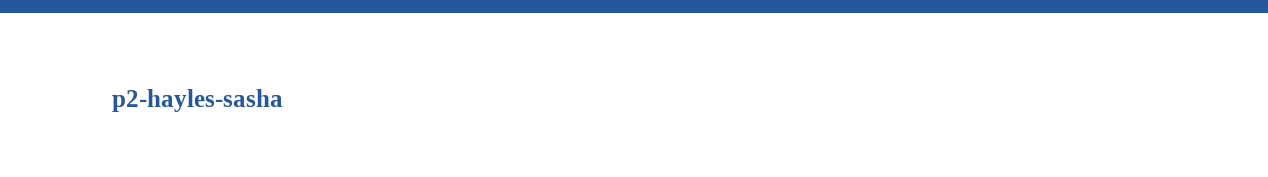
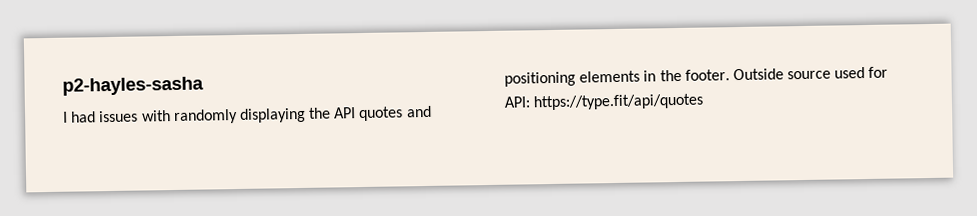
(283, 100) none -> [63,105,432,125] [504,66,889,87] [504,93,705,111] // I had issues with randomly displaying the API quotes and positioning elements in the footer. Outside source used for API: https://type.fit/api/quotes

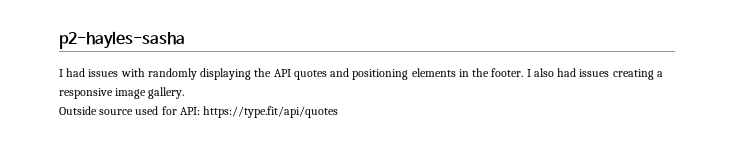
(730, 75) none -> [526,68,663,80] [59,87,185,99] I also had issues creating a responsive image gallery. //

